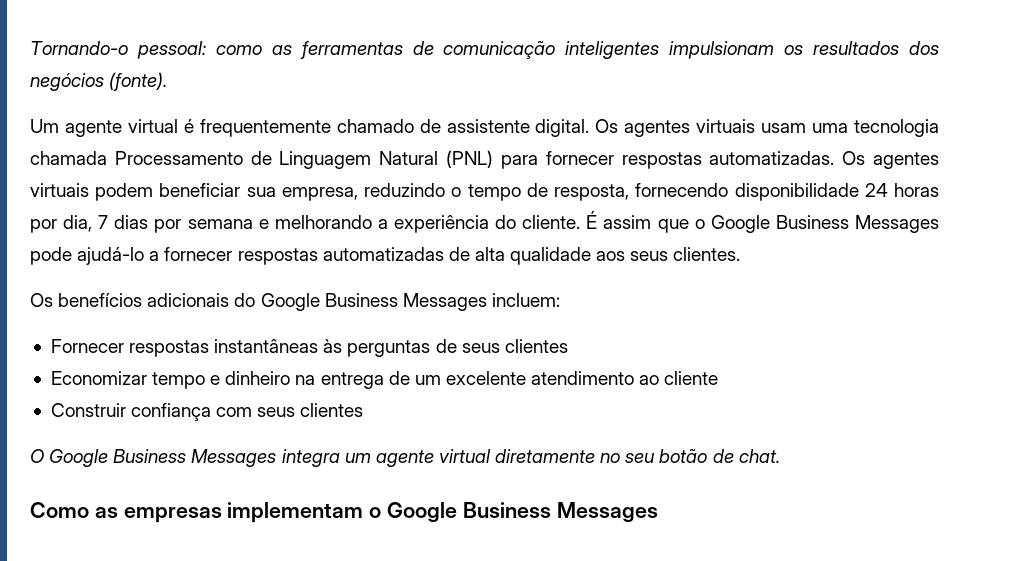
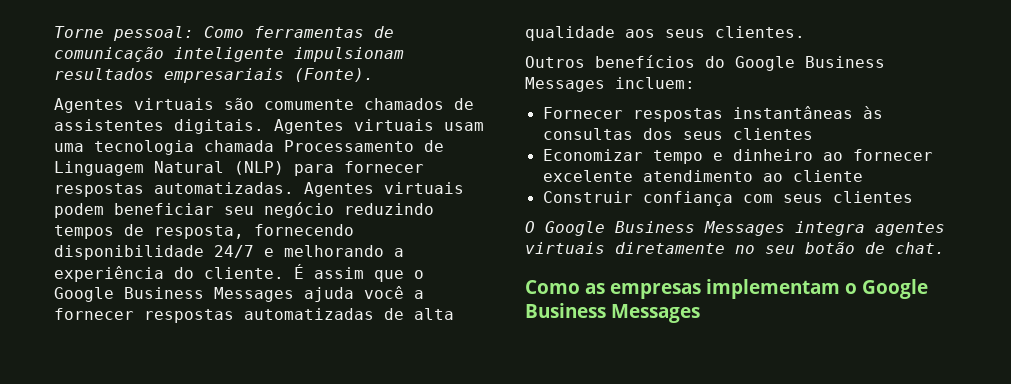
[30,41,939,59] [30,72,168,91] [30,119,691,137] Tornando-o pessoal: como as ferramentas de comunicação inteligentes impulsionam os resultados dos negócios (fonte). // Um agente virtual é frequentemente chamado de assistente digital. Os agentes -> [54,26,394,41] [54,47,404,62] [54,68,374,83] [54,98,474,113] [54,119,344,134] Torne pessoal: Como ferramentas de comunicação inteligente impulsionam resultados empresariais (Fonte). // Agentes virtuais são comumente chamados de assistentes digitais. Agentes
[446,150,494,168] (PNL) -> [234,161,284,175] (NLP)
[842,151,940,169] Os agentes -> [304,182,374,197] Agentes
[246,183,940,201] [30,215,253,233] sua empresa, reduzindo o tempo de resposta, fornecendo disponibilidade 24 horas por dia, 7 dias por semana -> [224,202,434,218] [54,224,354,239] [54,245,254,260] seu negócio reduzindo tempos de resposta, fornecendo disponibilidade 24/7
[30,247,145,265] pode ajudá-lo -> [304,286,404,302] ajuda você
[30,293,230,307] Os benefícios adicionais -> [525,55,695,68] Outros benefícios
[347,339,457,357] perguntas de -> [542,128,673,140] consultas dos
[295,371,441,389] na entrega de um -> [822,149,933,161] ao fornecer
[344,449,491,467] um agente virtual -> [875,222,945,236] [525,242,605,254] agentes virtuais

